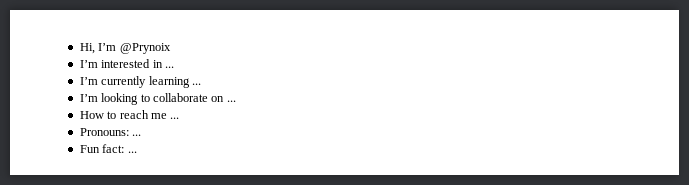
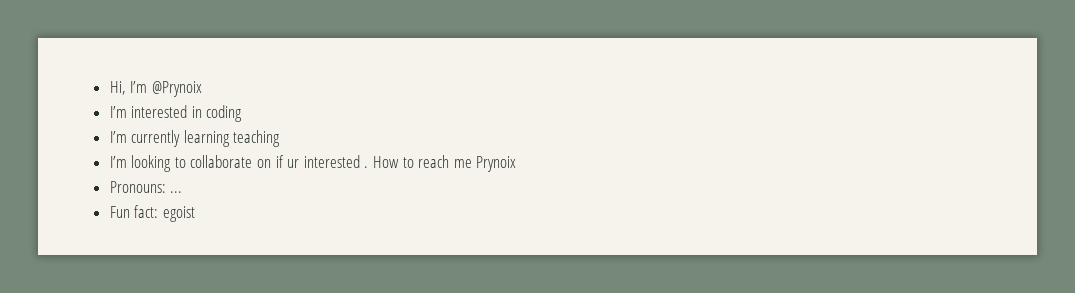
[164,66,174,68] ... -> [206,105,243,122] coding
[191,83,201,85] ... -> [233,130,281,147] teaching
[226,100,236,102] ... // -> [275,155,369,168] if ur interested .
[170,117,180,119] ... -> [476,156,517,172] Prynoix
[127,151,137,153] ... -> [162,206,195,222] egoist

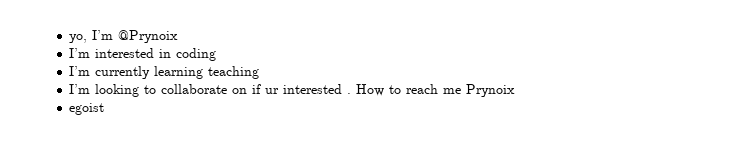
[109,81,126,95] Hi, -> [69,34,88,43] yo,
[109,181,183,193] [109,205,159,218] Pronouns: ... // Fun fact: -> (516, 90) none

